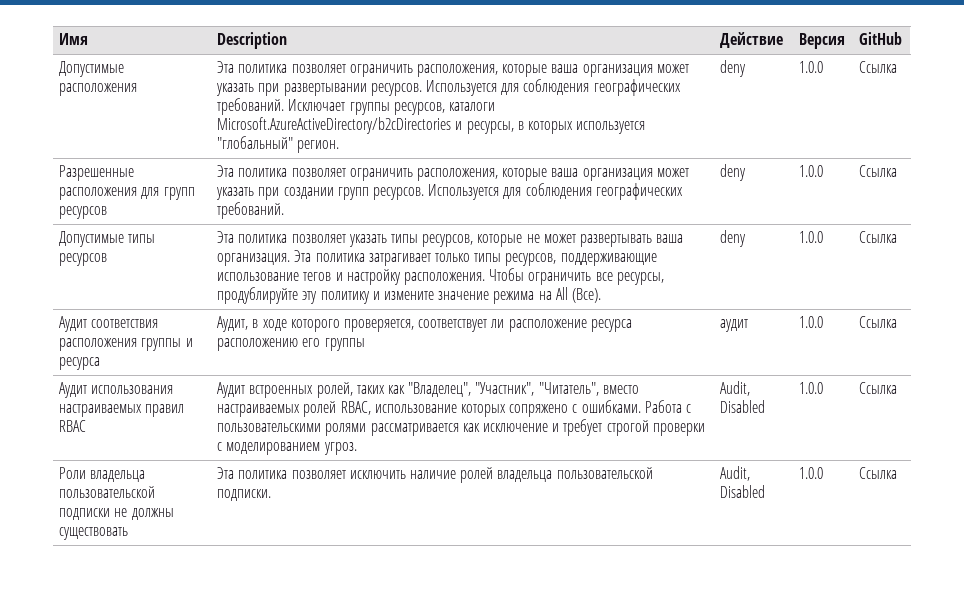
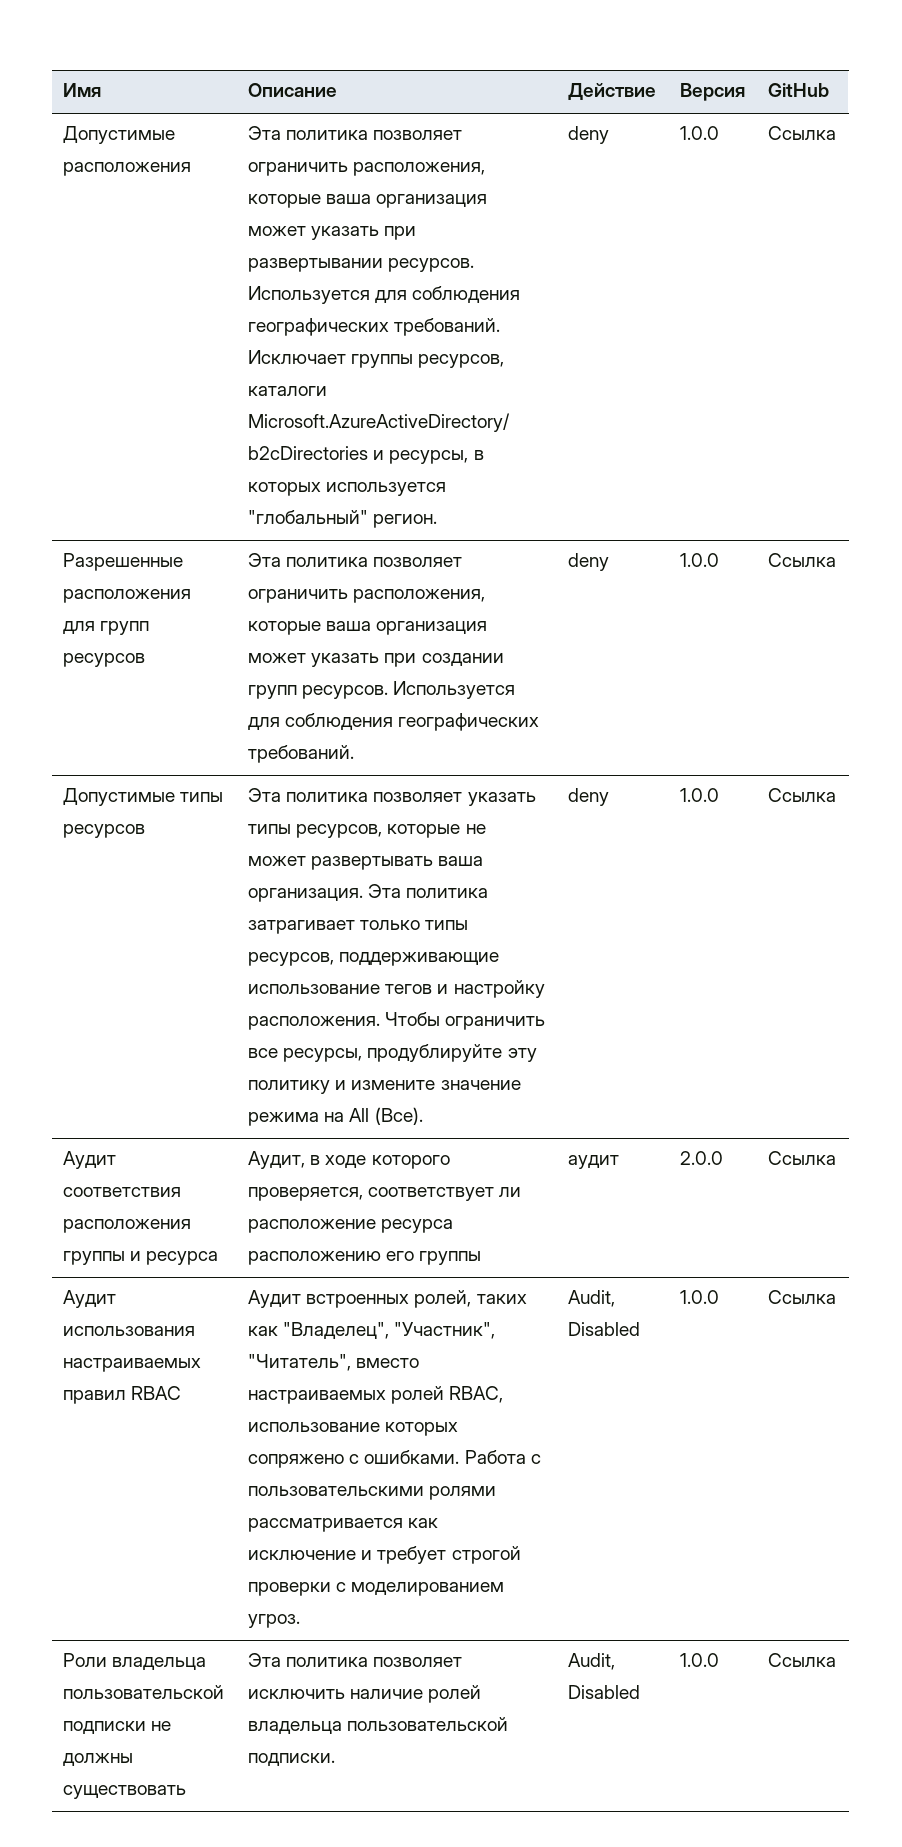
[217,32,288,49] Description -> [248,83,338,97] Описание
[799,316,824,328] 1.0.0 -> [680,1151,724,1165] 2.0.0

